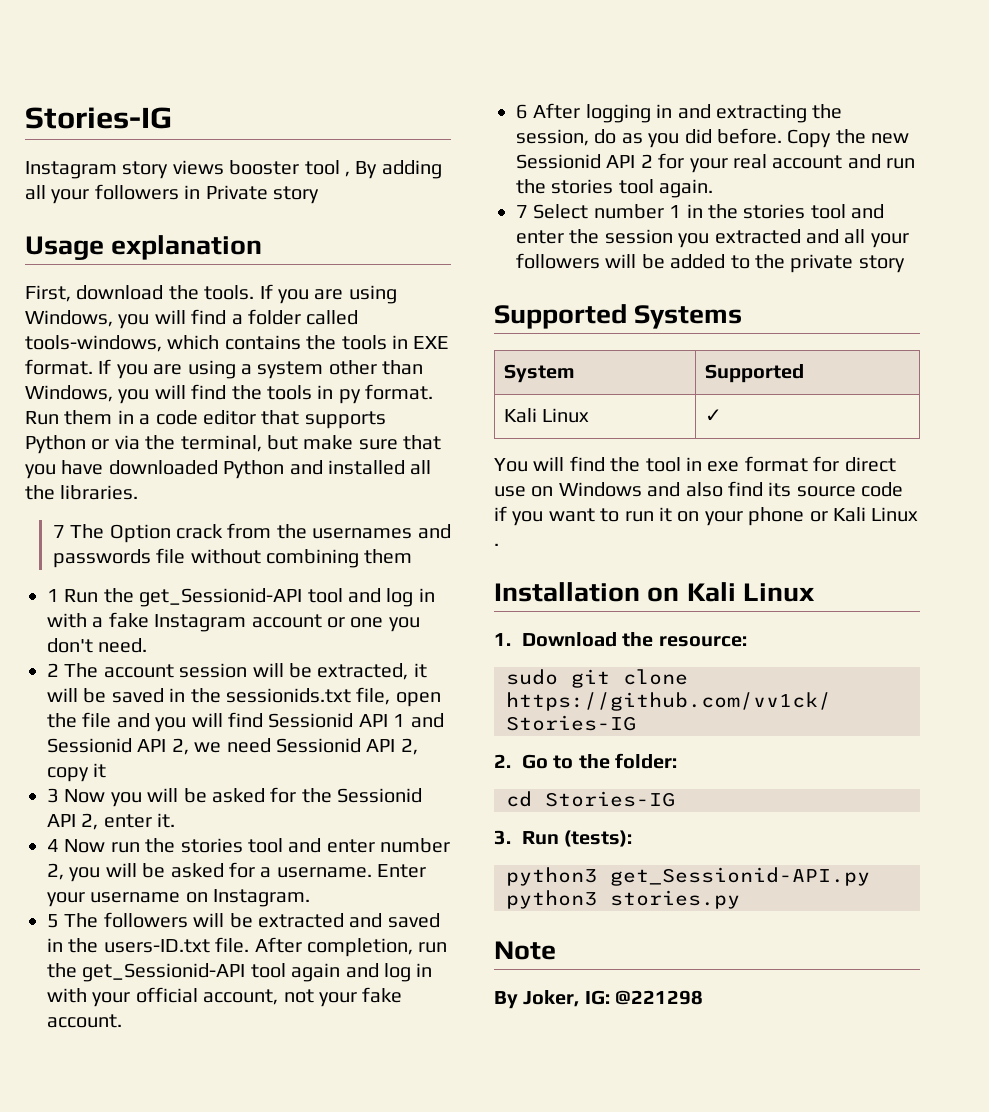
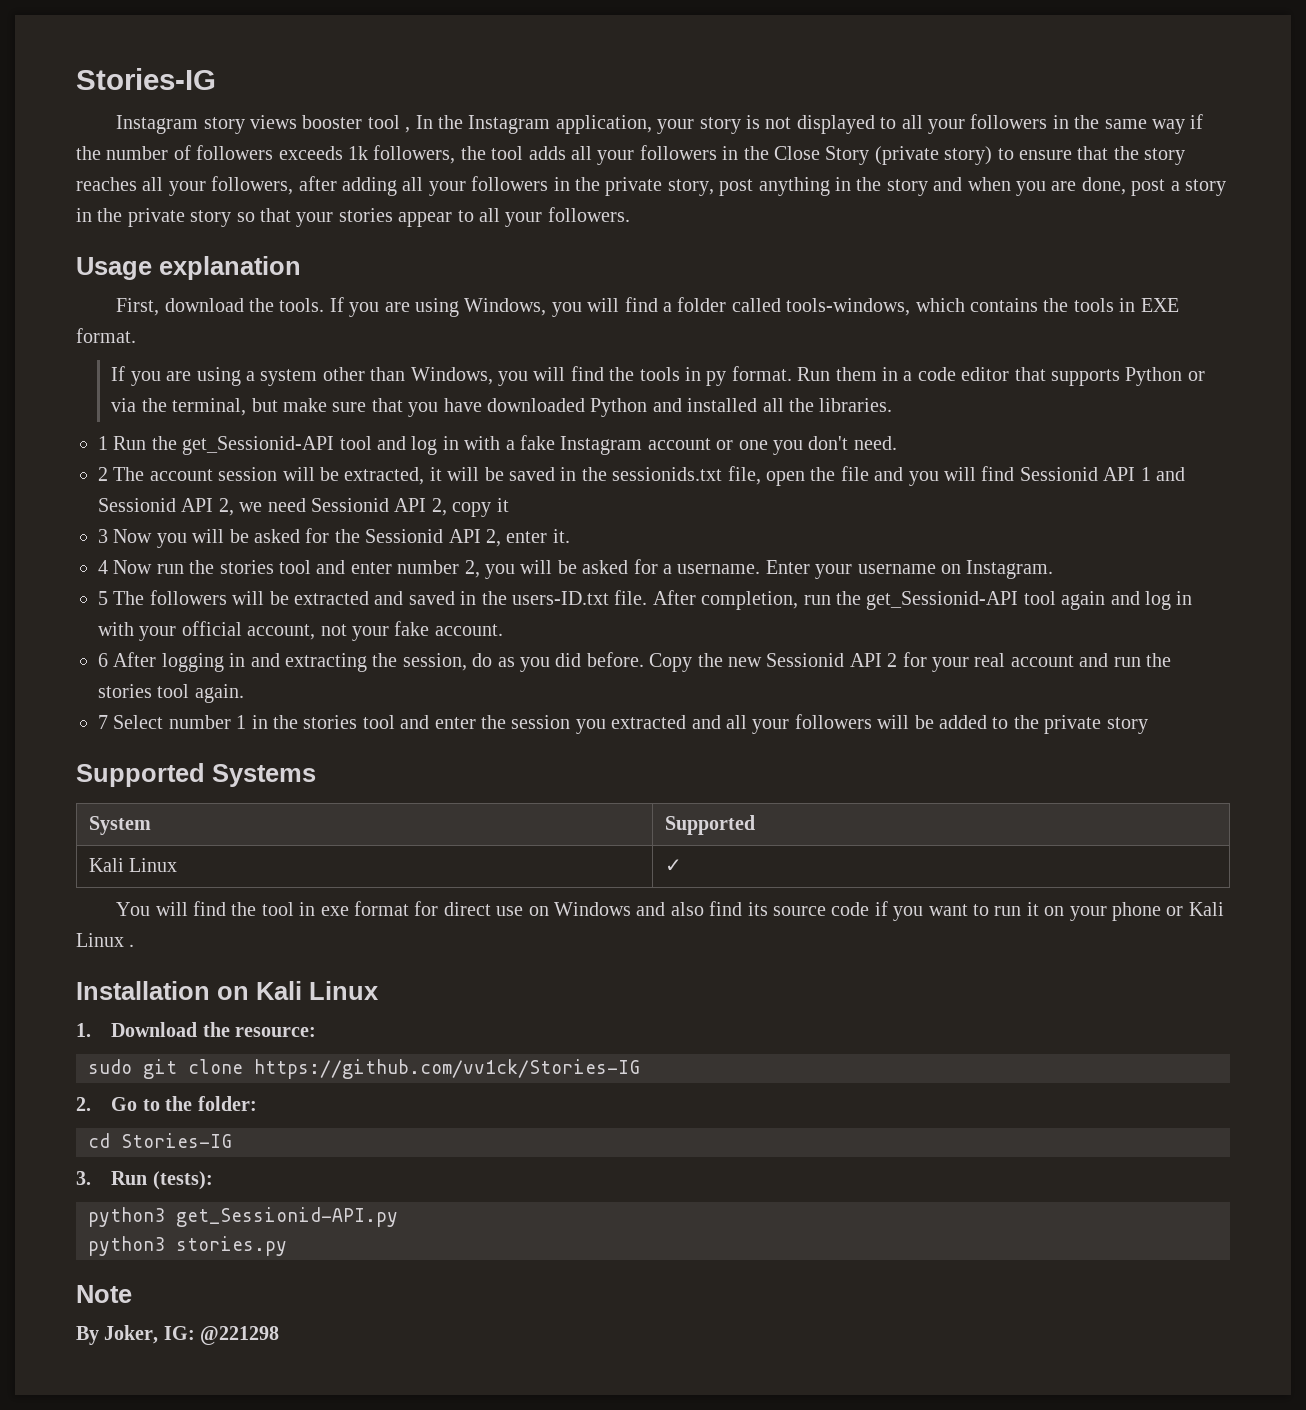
[355,161,378,179] By -> [415,114,1204,134] [76,145,1186,165] [76,176,337,196] In the Instagram application, your story is not displayed to all your followers in the same way if the number of followers exceeds 1k followers, the tool adds all your followers in the Close Story (private story) to ensure that the story reaches all your followers, after
[205,185,319,204] Private story -> [574,177,1226,196] [76,207,630,227] the private story, post anything in the story and when you are done, post a story in the private story so that your stories appear to all your followers.
(93, 367) none -> (136, 335) //
[52,523,451,543] [52,548,413,568] // 7 The Option crack from the usernames and passwords file without combining them -> (893, 405) none

